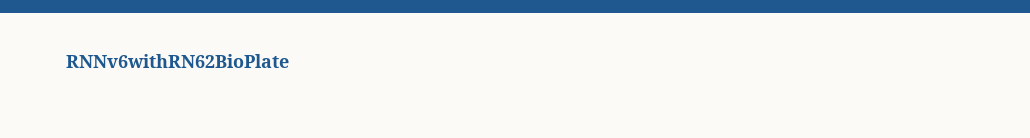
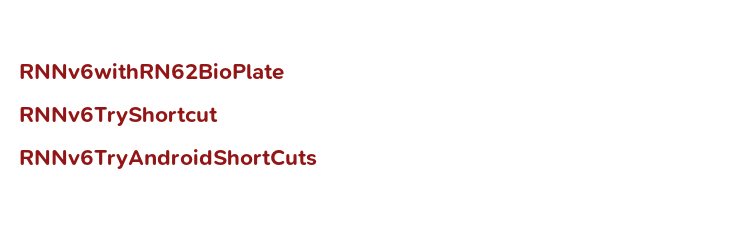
(289, 61) none -> [19,106,218,126] [19,149,317,169] // RNNv6TryShortcut // RNNv6TryAndroidShortCuts

